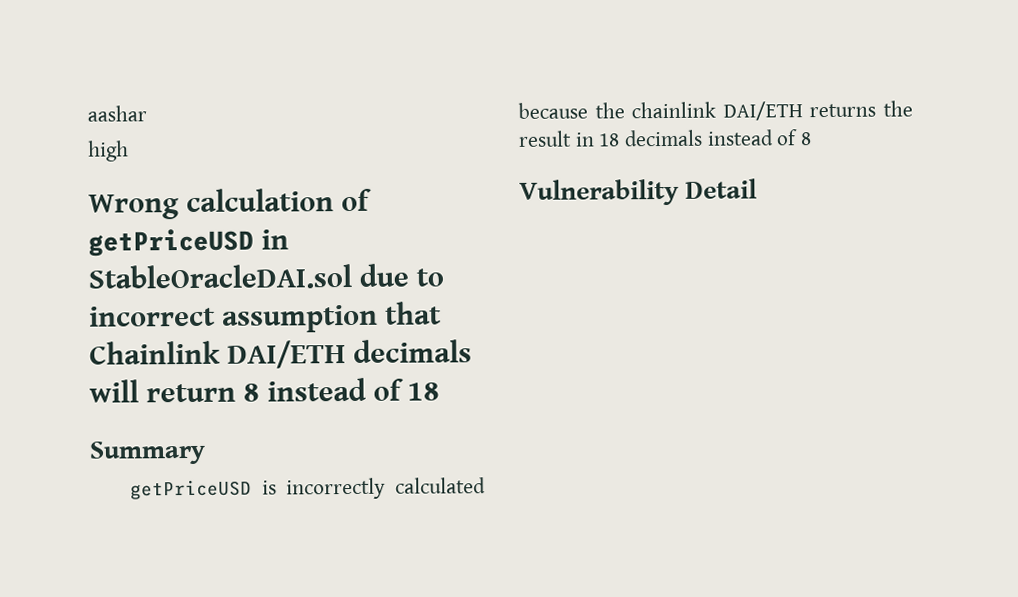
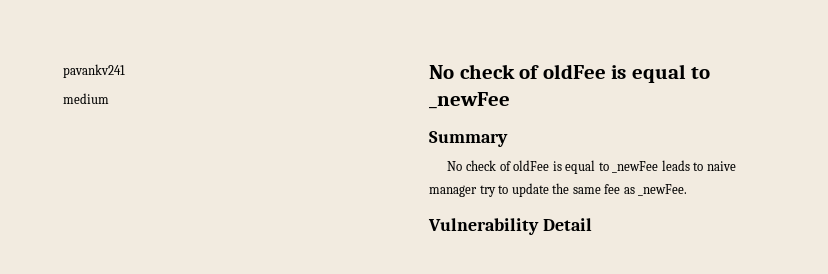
[87,105,147,122] [87,140,129,162] [88,188,372,220] [88,228,289,257] [88,263,444,290] [89,301,442,333] [89,339,472,369] [89,377,440,403] [89,440,206,465] [130,477,486,500] [518,100,913,121] [518,129,813,147] aashar // high // Wrong calculation of getPriceUSD in StableOracleDAI.sol due to incorrect assumption that Chainlink DAI/ETH decimals will return 8 instead of 18 // Summary // getPriceUSD is incorrectly calculated because the chainlink DAI/ETH returns the result in 18 decimals instead of 8 -> [63,64,125,78] [63,93,109,104] [429,64,711,83] [429,92,510,109] [429,131,508,147] [447,160,736,174] [429,183,688,197] pavankv241 // medium // No check of oldFee is equal to _newFee // Summary // No check of oldFee is equal to _newFee leads to naive manager try to update the same fee as _newFee.

